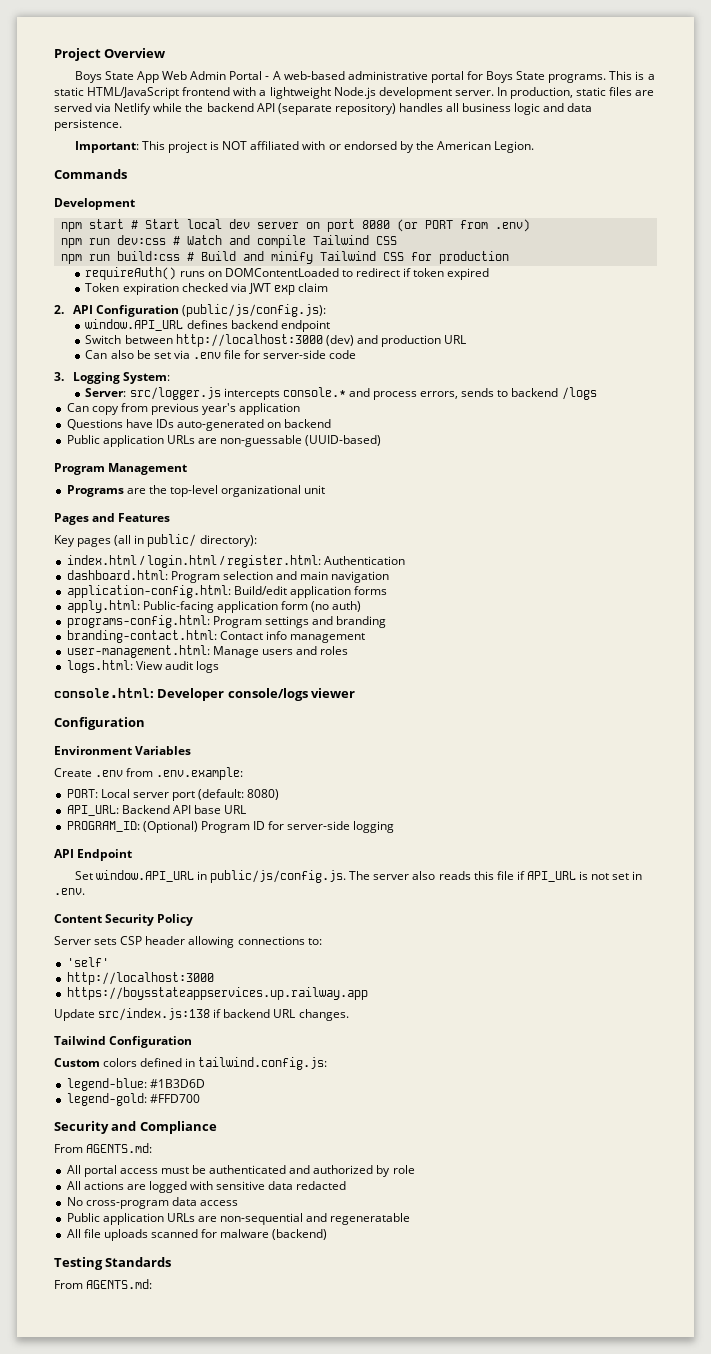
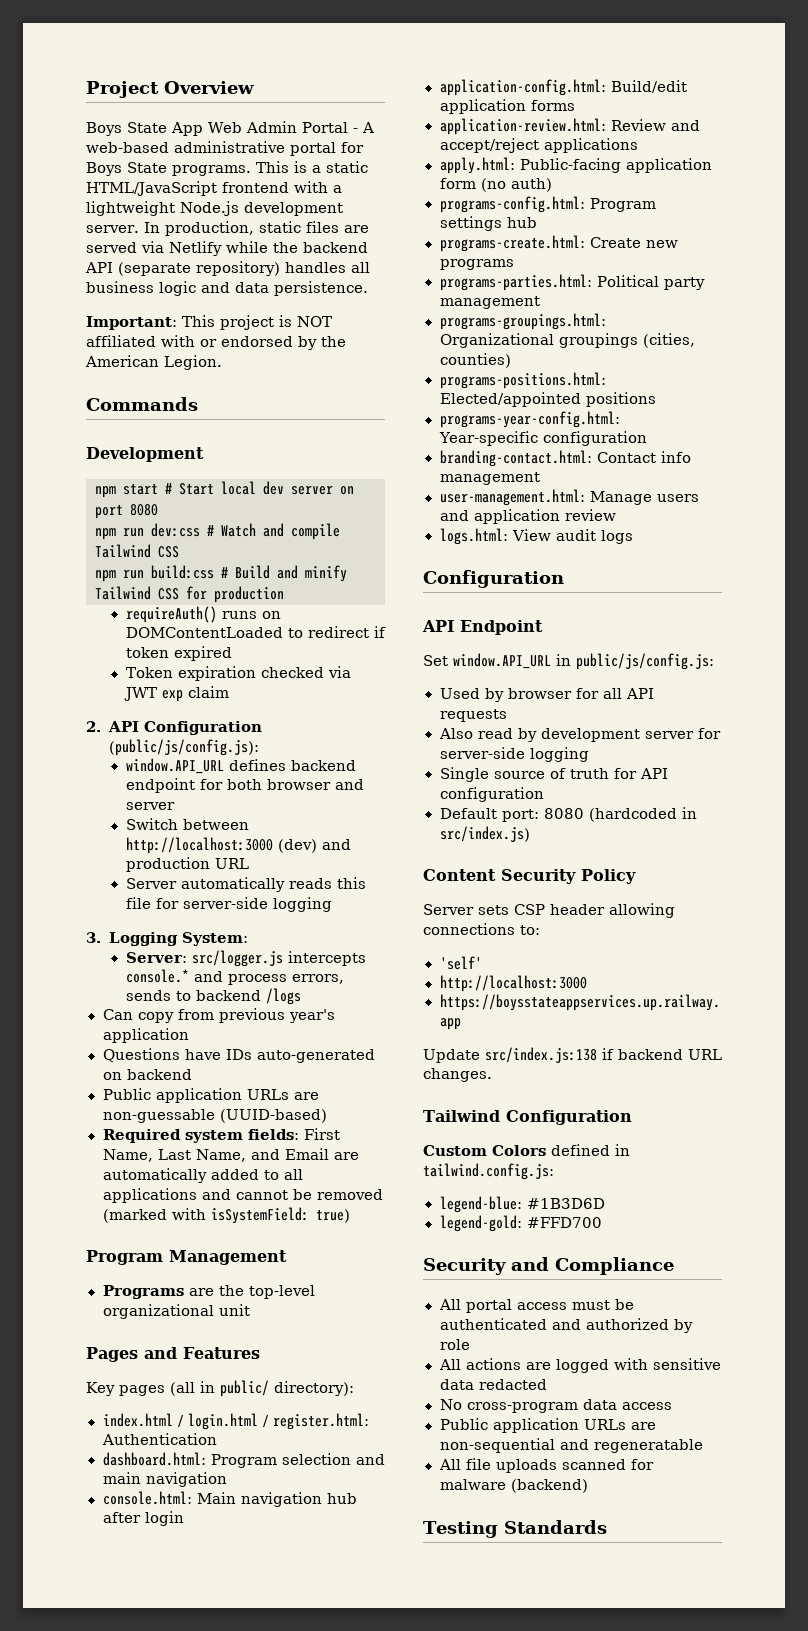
[396,219,530,232] (or PORT from .env) -> (158, 510) none
(330, 326) none -> [199,779,364,790] [125,802,175,810] for both browser and server
[85,350,221,359] Can also be set via .env -> [125,877,366,892] Server automatically reads this
[329,350,357,359] code -> [272,897,332,912] logging
(382, 440) none -> [102,1128,340,1143] [102,1148,359,1162] [102,1168,303,1183] [102,1188,383,1203] [102,1207,350,1224] // Required system fields: First Name, Last Name, and Email are automatically added to all applications and cannot be removed (marked with isSystemField: true)
(390, 577) none -> [102,1491,357,1507] [102,1511,184,1526] // console.html: Main navigation hub after login
(387, 590) none -> [439,118,700,135] [439,138,638,153] // application-review.html: Review and accept/reject applications
[311,616,387,628] and branding -> [506,217,537,228] [439,235,678,252] [439,259,514,270] [439,274,705,291] [439,296,540,309] [439,313,606,330] [439,333,695,348] [439,353,511,368] [439,372,606,389] [439,392,656,407] [439,411,620,428] [438,431,648,446] hub // programs-create.html: Create new programs // programs-parties.html: Political party management // programs-groupings.html: Organizational groupings (cities, counties) // programs-positions.html: Elected/appointed positions // programs-year-config.html: Year-specific configuration
[320,646,349,655] roles -> [473,509,616,524] application review
[54,688,356,701] [54,717,145,730] [54,746,192,755] [54,767,244,780] [66,789,280,801] [66,805,247,816] [66,821,395,833] console.html: Developer console/logs viewer // Configuration // Environment Variables // Create .env from .env.example: // PORT: Local server port (default: 8080) // API_URL: Backend API base URL // PROGRAM_ID: (Optional) Program ID for server-side logging -> [423,570,564,588] Configuration
[210,870,643,883] [54,888,85,895] public/js/config.js. The server also reads this file if API_URL is not set in .env. -> [576,653,714,670] [439,688,654,702] [439,709,507,722] [438,728,721,742] [439,747,589,762] [439,767,668,782] [439,787,544,802] [439,807,697,822] [439,826,530,842] public/js/config.js: // Used by browser for all API requests // Also read by development server for server-side logging // Single source of truth for API configuration // Default port: 8080 (hardcoded in src/index.js)
[103,1058,138,1067] colors -> [492,1145,546,1156] Colors
[54,1143,153,1153] // From AGENTS.md: -> (674, 1266) none
[54,1279,153,1289] // From AGENTS.md: -> (607, 1527) none

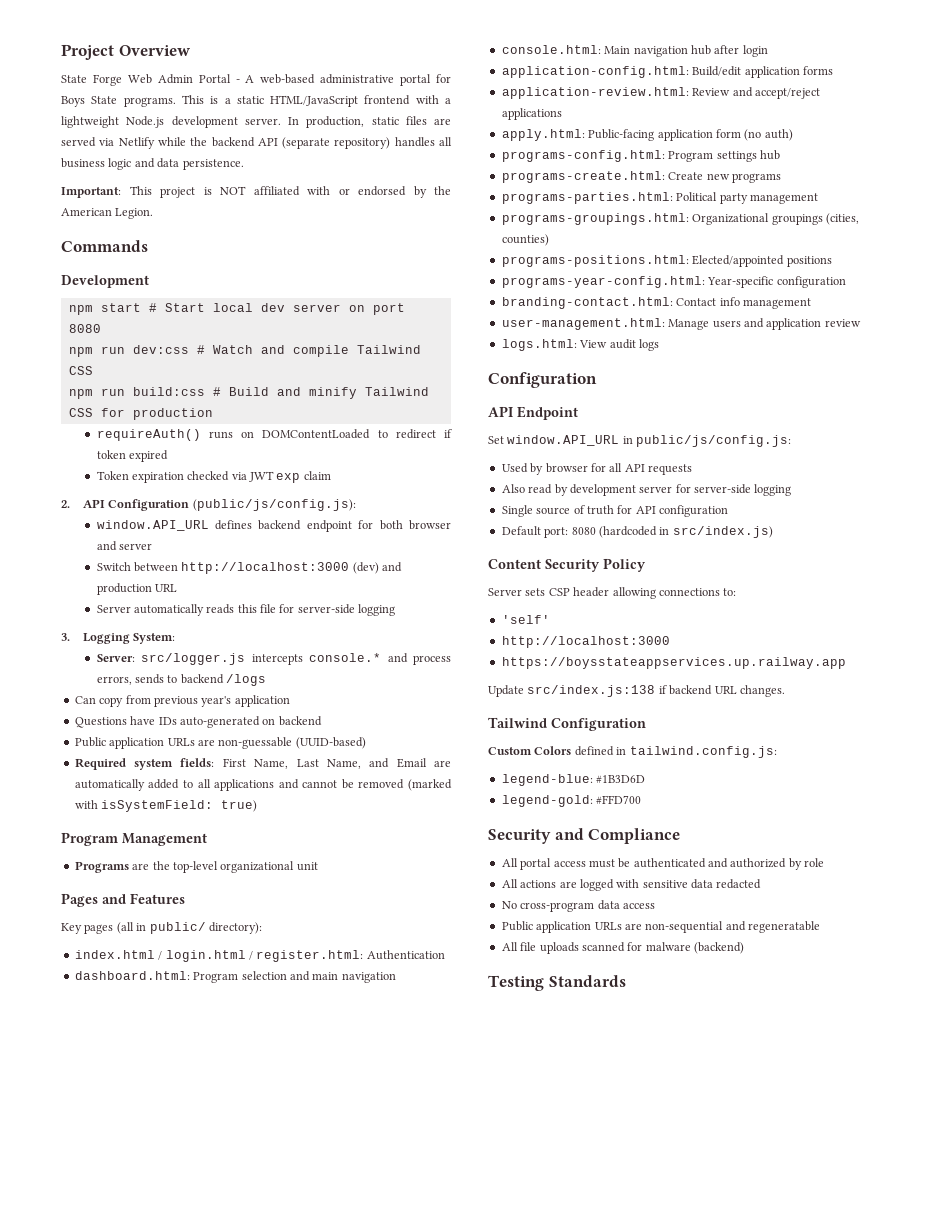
[86,122,203,136] Boys State App -> [61,74,122,86] State Forge

